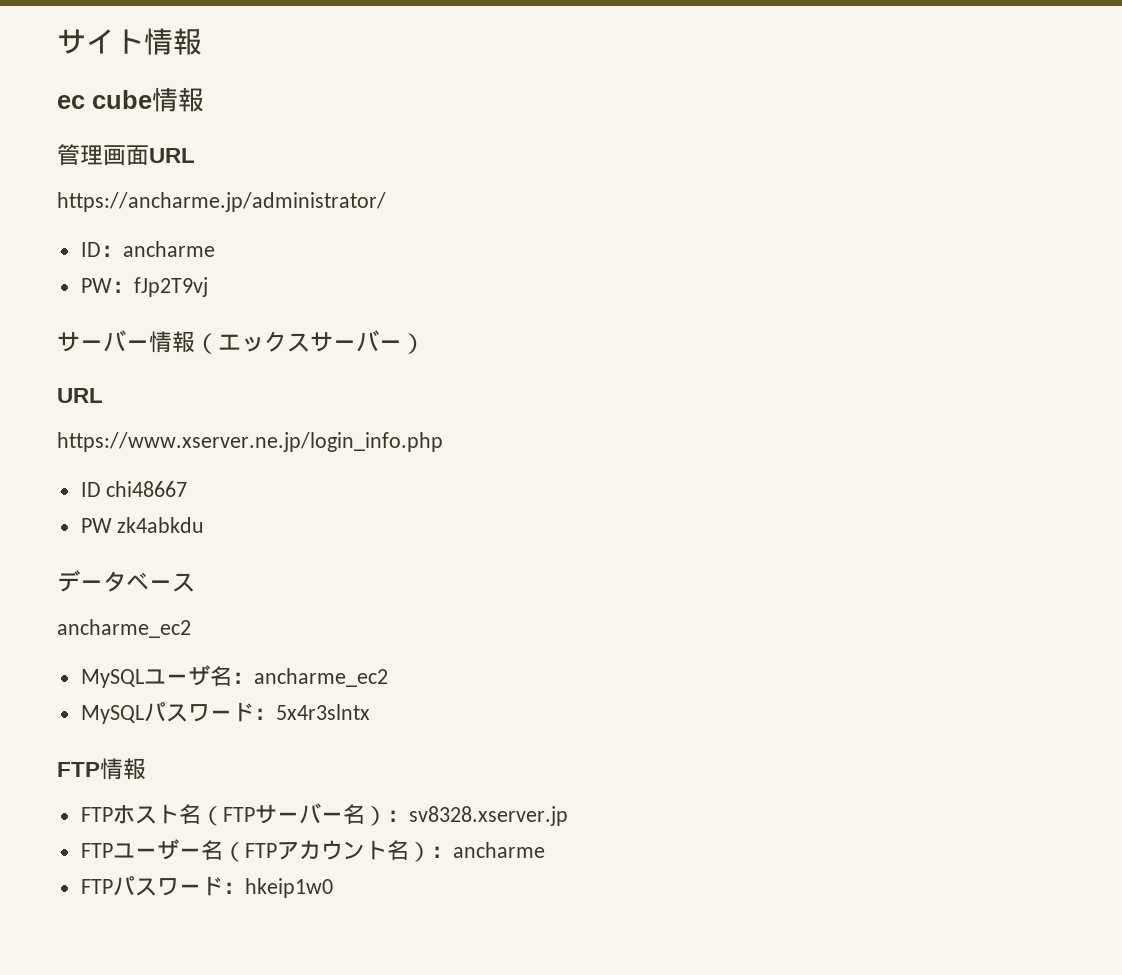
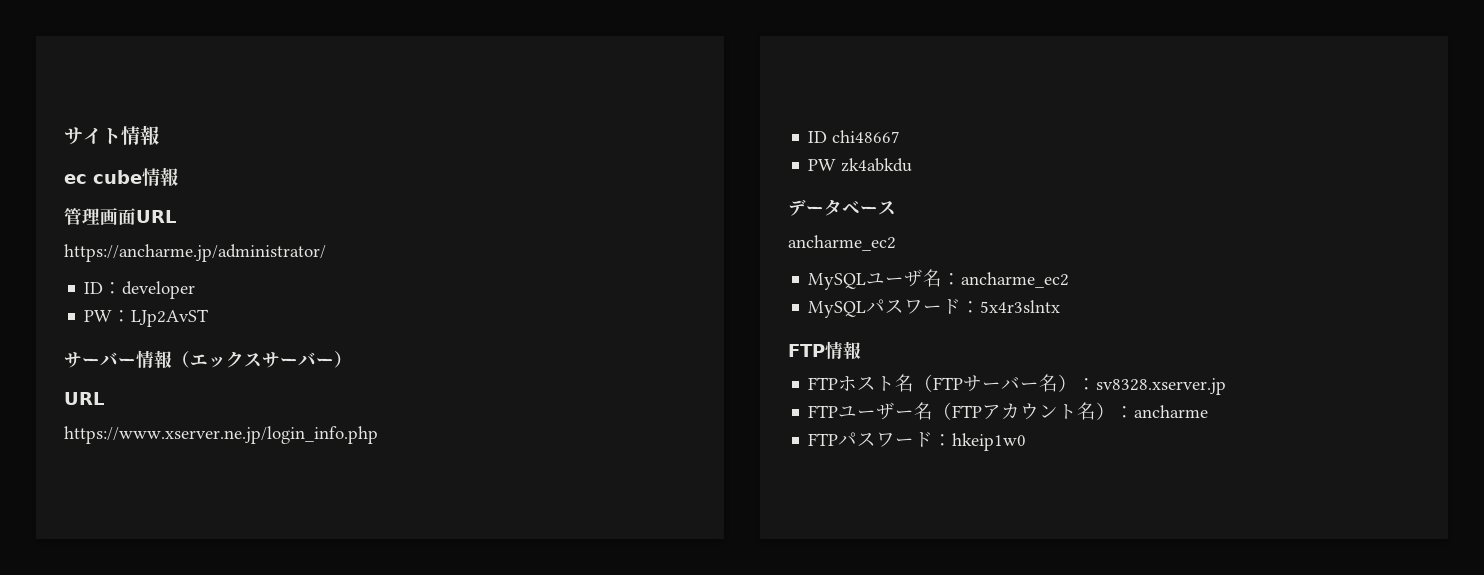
[122,241,215,257] ancharme -> [122,281,196,299] developer
[133,277,208,297] fJp2T9vj -> [131,309,209,327] LJp2AvST

